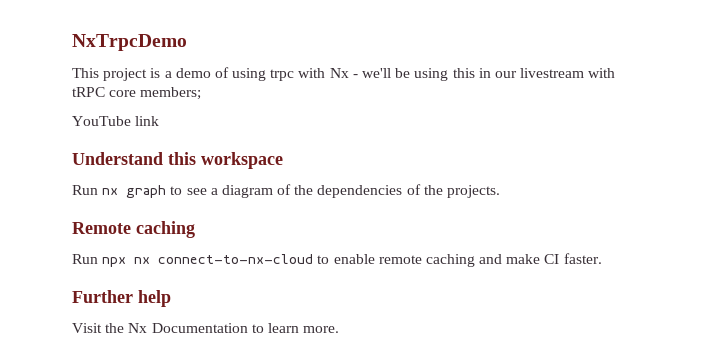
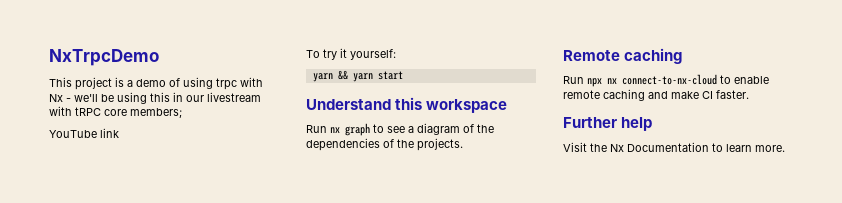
(160, 121) none -> [306,48,396,60] [312,70,403,82] // To try it yourself: // yarn && yarn start

